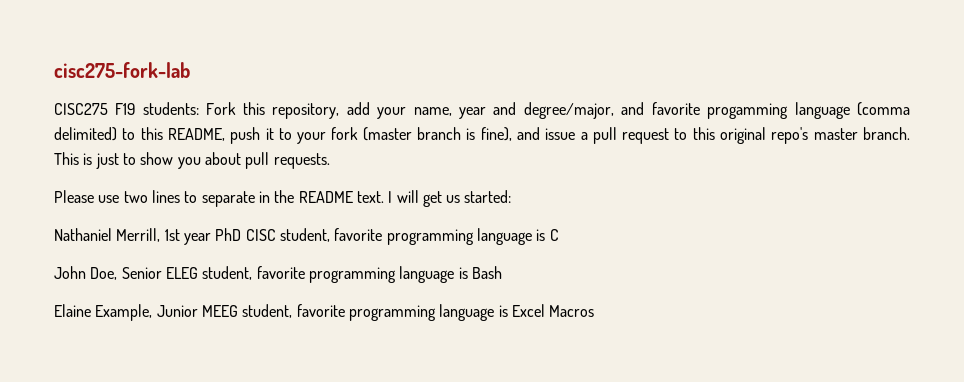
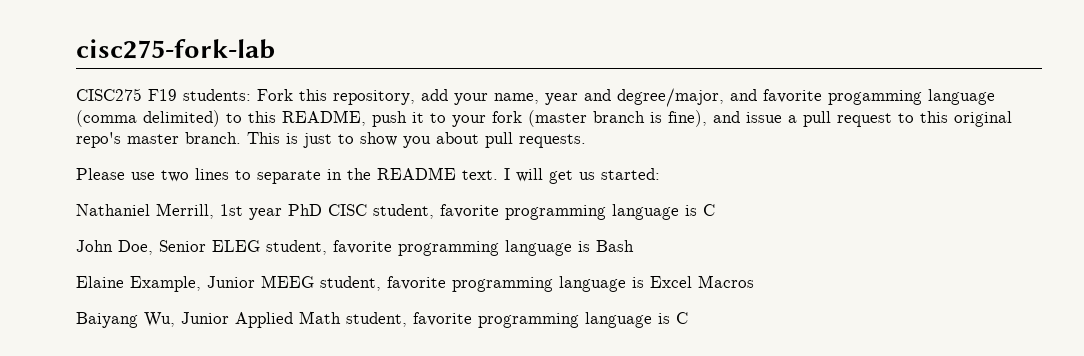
(595, 311) none -> [76,311,688,328] // Baiyang Wu, Junior Applied Math student, favorite programming language is C

